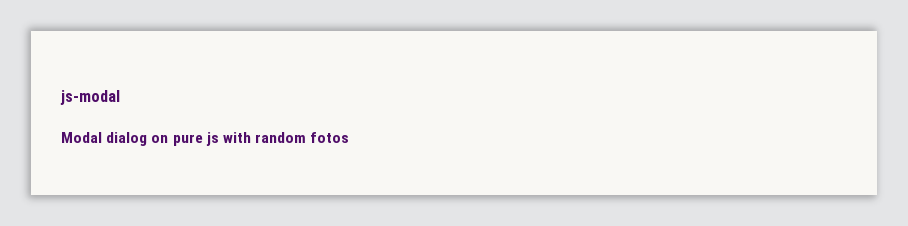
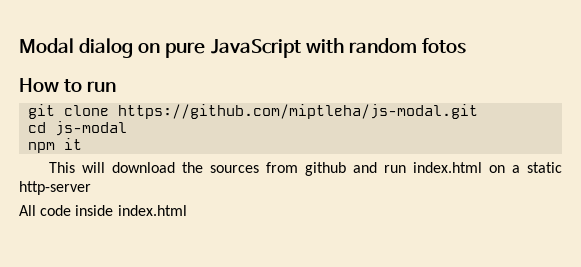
[60,90,120,105] js-modal // -> (19, 45) none
[205,132,219,146] js -> [210,39,301,58] JavaScript
(350, 137) none -> [19,78,117,92] [28,104,479,119] [28,121,128,136] [28,138,83,153] [49,162,562,176] [19,181,91,195] [19,205,187,216] // How to run // git clone https://github.com/miptleha/js-modal.git // cd js-modal // npm it // This will download the sources from github and run index.html on a static http-server // All code inside index.html

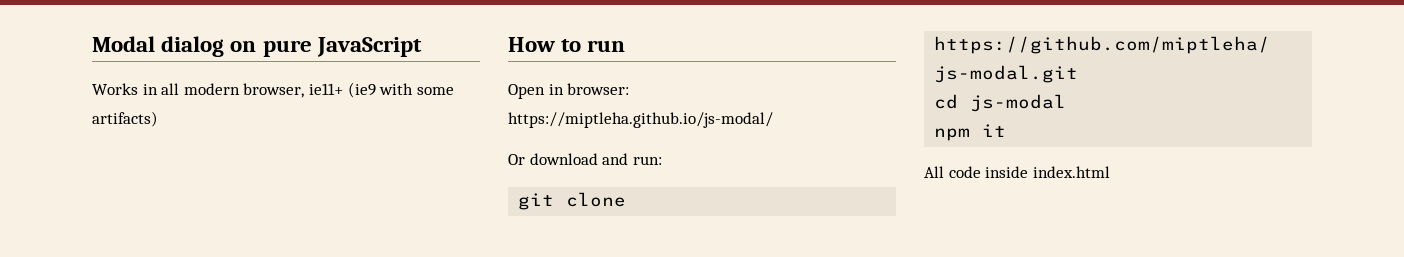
[305,38,466,54] [19,78,117,92] with random fotos // How to run -> [92,82,454,98] [92,111,158,127] [508,37,626,52] [508,83,630,99] [508,112,773,128] [508,153,662,165] // Works in all modern browser, ie11+ (ie9 with some artifacts) // How to run // Open in browser: https://miptleha.github.io/js-modal/ // Or download and run:
[49,162,562,176] [19,181,91,195] // This will download the sources from github and run index.html on a static http-server -> (1007, 130) none

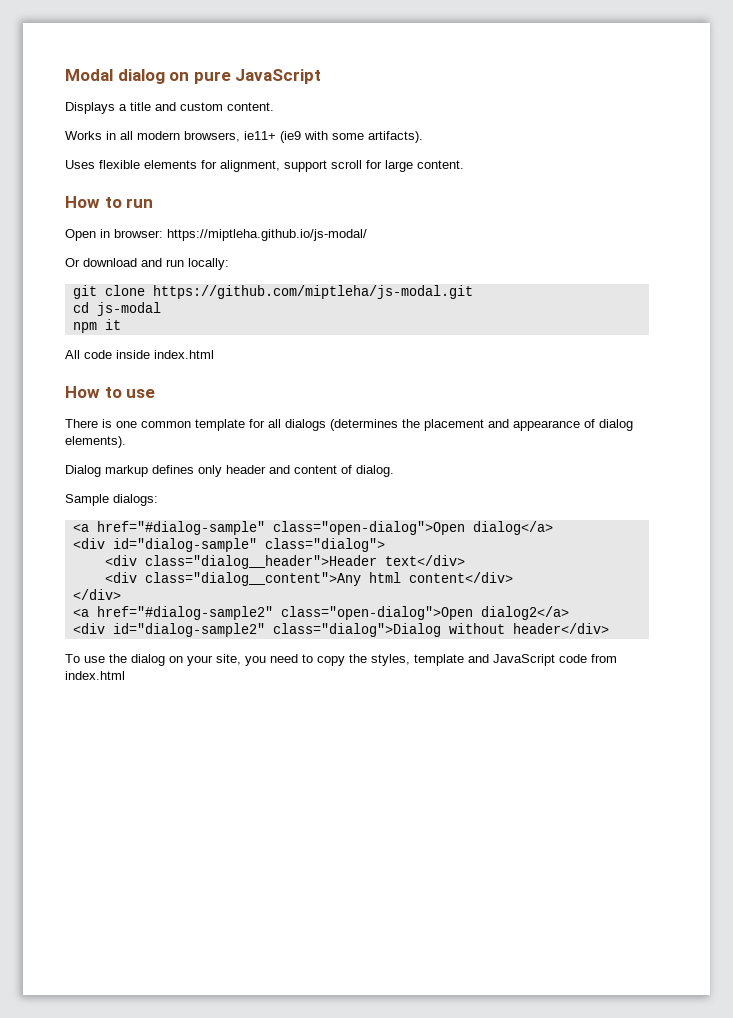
(422, 47) none -> [65,102,274,114] // Displays a title and custom content.
[243,83,305,98] browser, -> [184,131,240,142] browsers,
[92,111,158,127] artifacts) -> [368,131,423,143] [65,160,464,172] artifacts). // Uses flexible elements for alignment, support scroll for large content.
[632,156,662,165] run: -> [166,258,229,270] run locally:
(1110, 172) none -> [65,386,156,398] [65,419,633,431] [65,436,126,448] [65,465,394,477] [65,494,158,506] [72,521,553,535] [72,538,385,552] [104,555,465,569] [104,572,513,586] [72,589,121,600] [72,606,569,620] [72,623,609,637] [65,654,617,666] [65,671,125,680] // How to use // There is one common template for all dialogs (determines the placement and appearance of dialog elements). // Dialog markup defines only header and content of dialog. // Sample dialogs: // <a href="#dialog-sample" class="open-dialog">Open dialog</a> // <div id="dialog-sample" class="dialog"> // <div class="dialog__header">Header text</div> // <div class="dialog__content">Any html content</div> // </div> // <a href="#dialog-sample2" class="open-dialog">Open dialog2</a> // <div id="dialog-sample2" class="dialog">Dialog without header</div> // To use the dialog on your site, you need to copy the styles, template and JavaScript code from index.html

